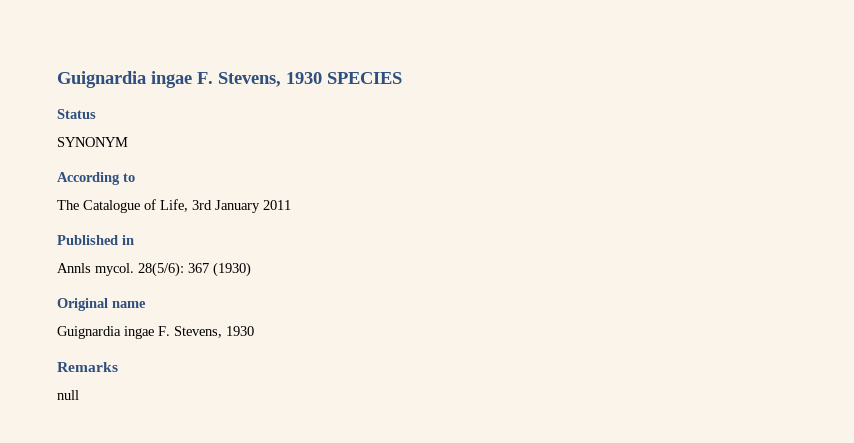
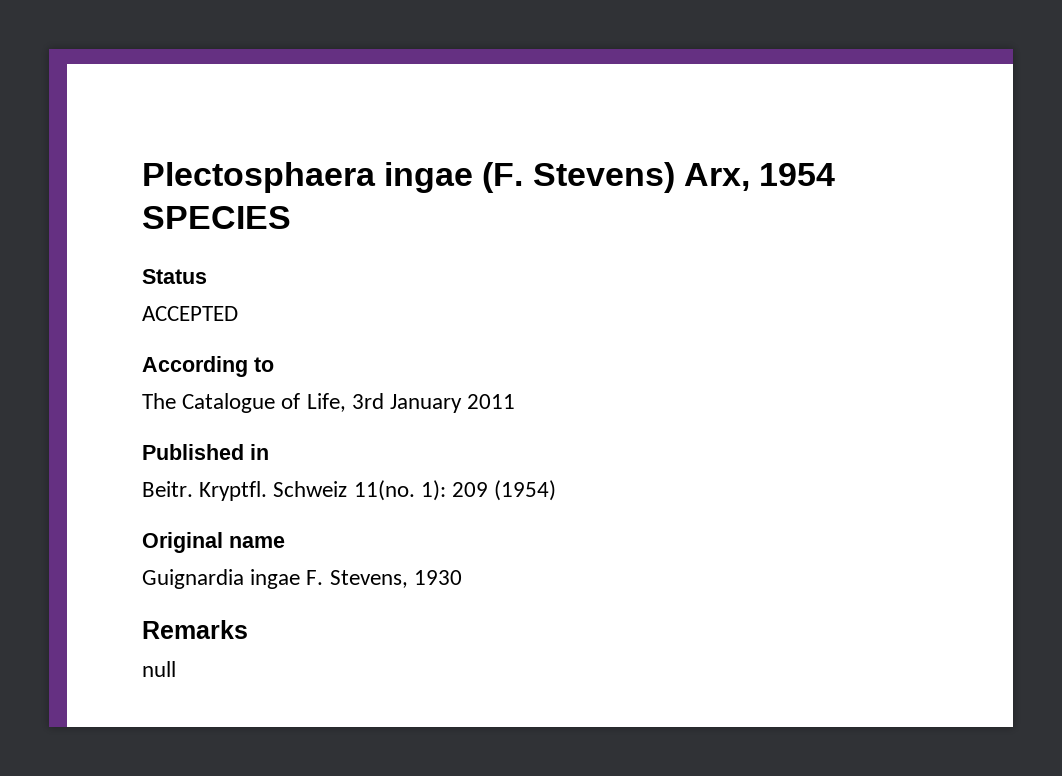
[57,71,322,88] Guignardia ingae F. Stevens, 1930 -> [142,162,835,193] Plectosphaera ingae (F. Stevens) Arx, 1954
[57,137,128,147] SYNONYM -> [142,306,238,321] ACCEPTED
[57,262,251,277] Annls mycol. 28(5/6): 367 (1930) -> [142,480,557,501] Beitr. Kryptfl. Schweiz 11(no. 1): 209 (1954)

